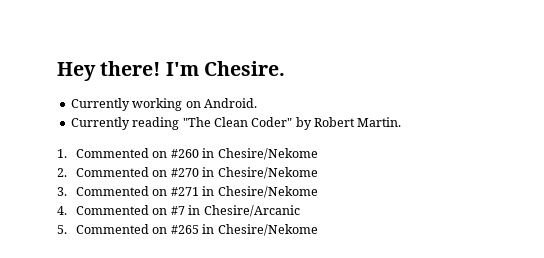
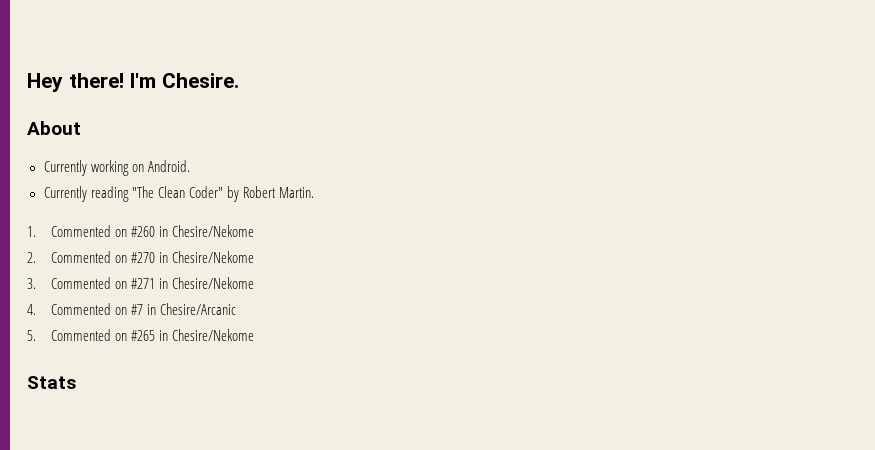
(285, 68) none -> [27,121,81,135] // About
(318, 230) none -> [27,376,76,389] // Stats

